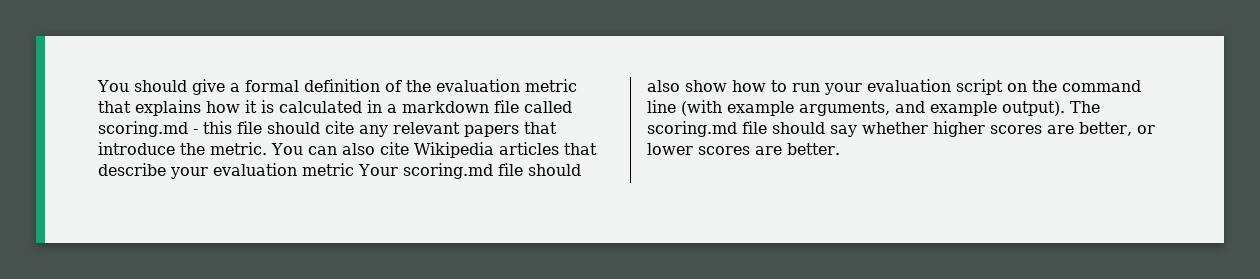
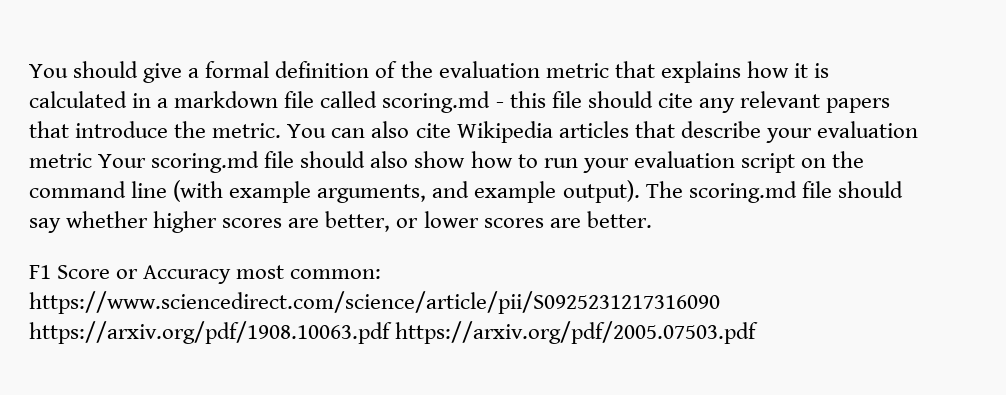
(840, 149) none -> [29,265,382,284] [29,291,720,314] [29,321,759,344] // F1 Score or Accuracy most common: https://www.sciencedirect.com/science/article/pii/S0925231217316090 https://arxiv.org/pdf/1908.10063.pdf https://arxiv.org/pdf/2005.07503.pdf

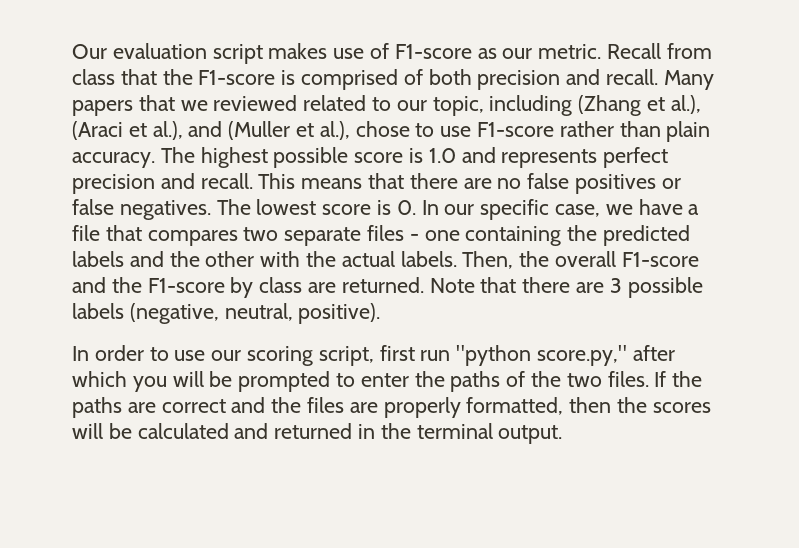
[29,61,830,83] [29,91,891,113] [29,121,918,143] [29,151,865,173] [29,180,903,203] [29,211,652,233] [29,265,382,284] [29,291,720,314] [29,321,759,344] You should give a formal definition of the evaluation metric that explains how it is calculated in a markdown file called scoring.md - this file should cite any relevant papers that introduce the metric. You can also cite Wikipedia articles that describe your evaluation metric Your scoring.md file should also show how to run your evaluation script on the command line (with example arguments, and example output). The scoring.md file should say whether higher scores are better, or lower scores are better. // F1 Score or Accuracy most common: https://www.sciencedirect.com/science/article/pii/S0925231217316090 https://arxiv.org/pdf/1908.10063.pdf https://arxiv.org/pdf/2005.07503.pdf -> [72,43,712,64] [72,69,714,90] [72,95,701,116] [72,121,711,142] [72,147,669,168] [72,173,681,194] [72,199,700,220] [72,225,691,246] [72,251,699,269] [72,277,703,298] [72,303,381,324] [72,345,675,366] [72,371,703,392] [72,397,711,418] [72,423,563,444] Our evaluation script makes use of F1-score as our metric. Recall from class that the F1-score is comprised of both precision and recall. Many papers that we reviewed related to our topic, including (Zhang et al.), (Araci et al.), and (Muller et al.), chose to use F1-score rather than plain accuracy. The highest possible score is 1.0 and represents perfect precision and recall. This means that there are no false positives or false negatives. The lowest score is 0. In our specific case, we have a file that compares two separate files - one containing the predicted labels and the other with the actual labels. Then, the overall F1-score and the F1-score by class are returned. Note that there are 3 possible labels (negative, neutral, positive). // In order to use our scoring script, first run "python score.py," after which you will be prompted to enter the paths of the two files. If the paths are correct and the files are properly formatted, then the scores will be calculated and returned in the terminal output.

